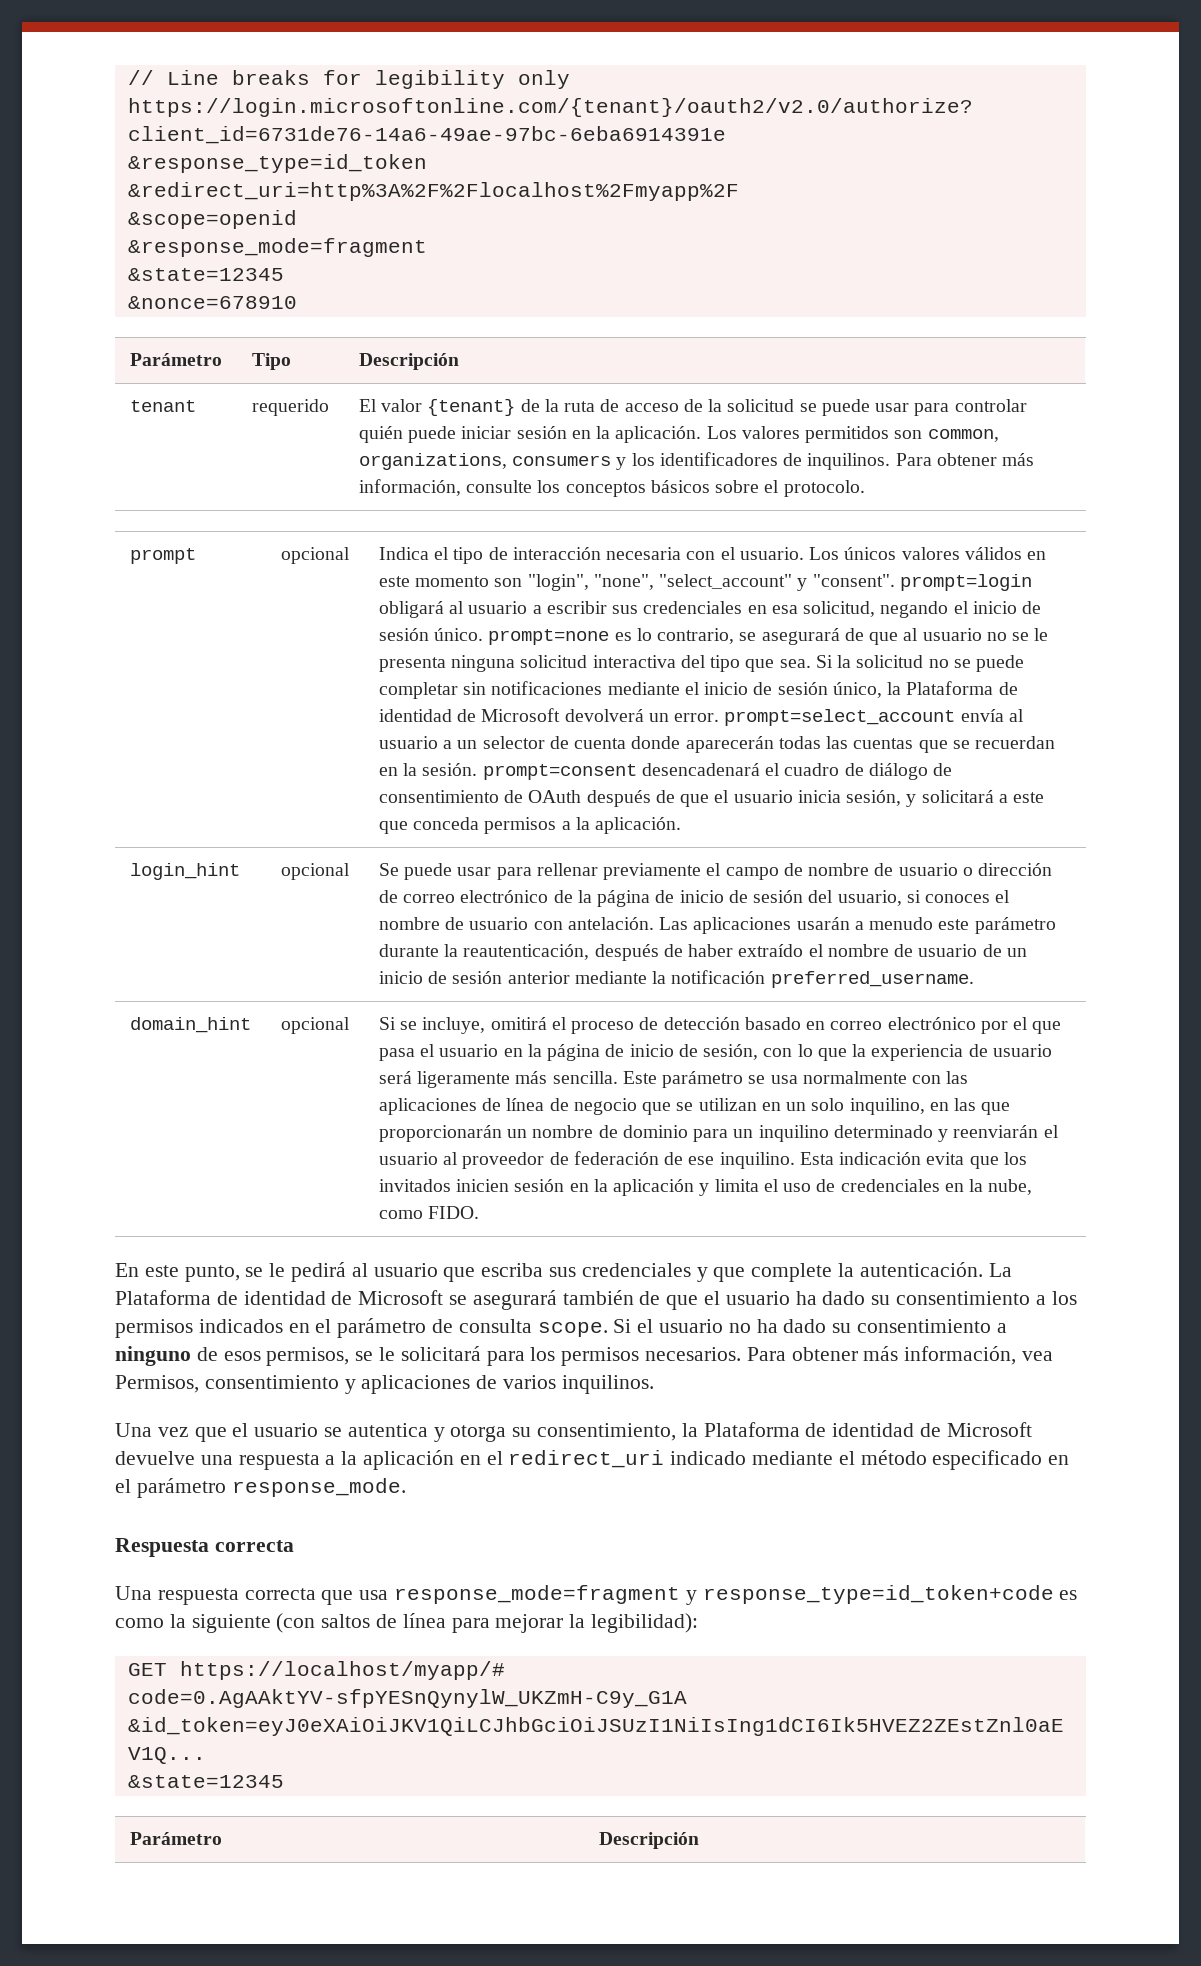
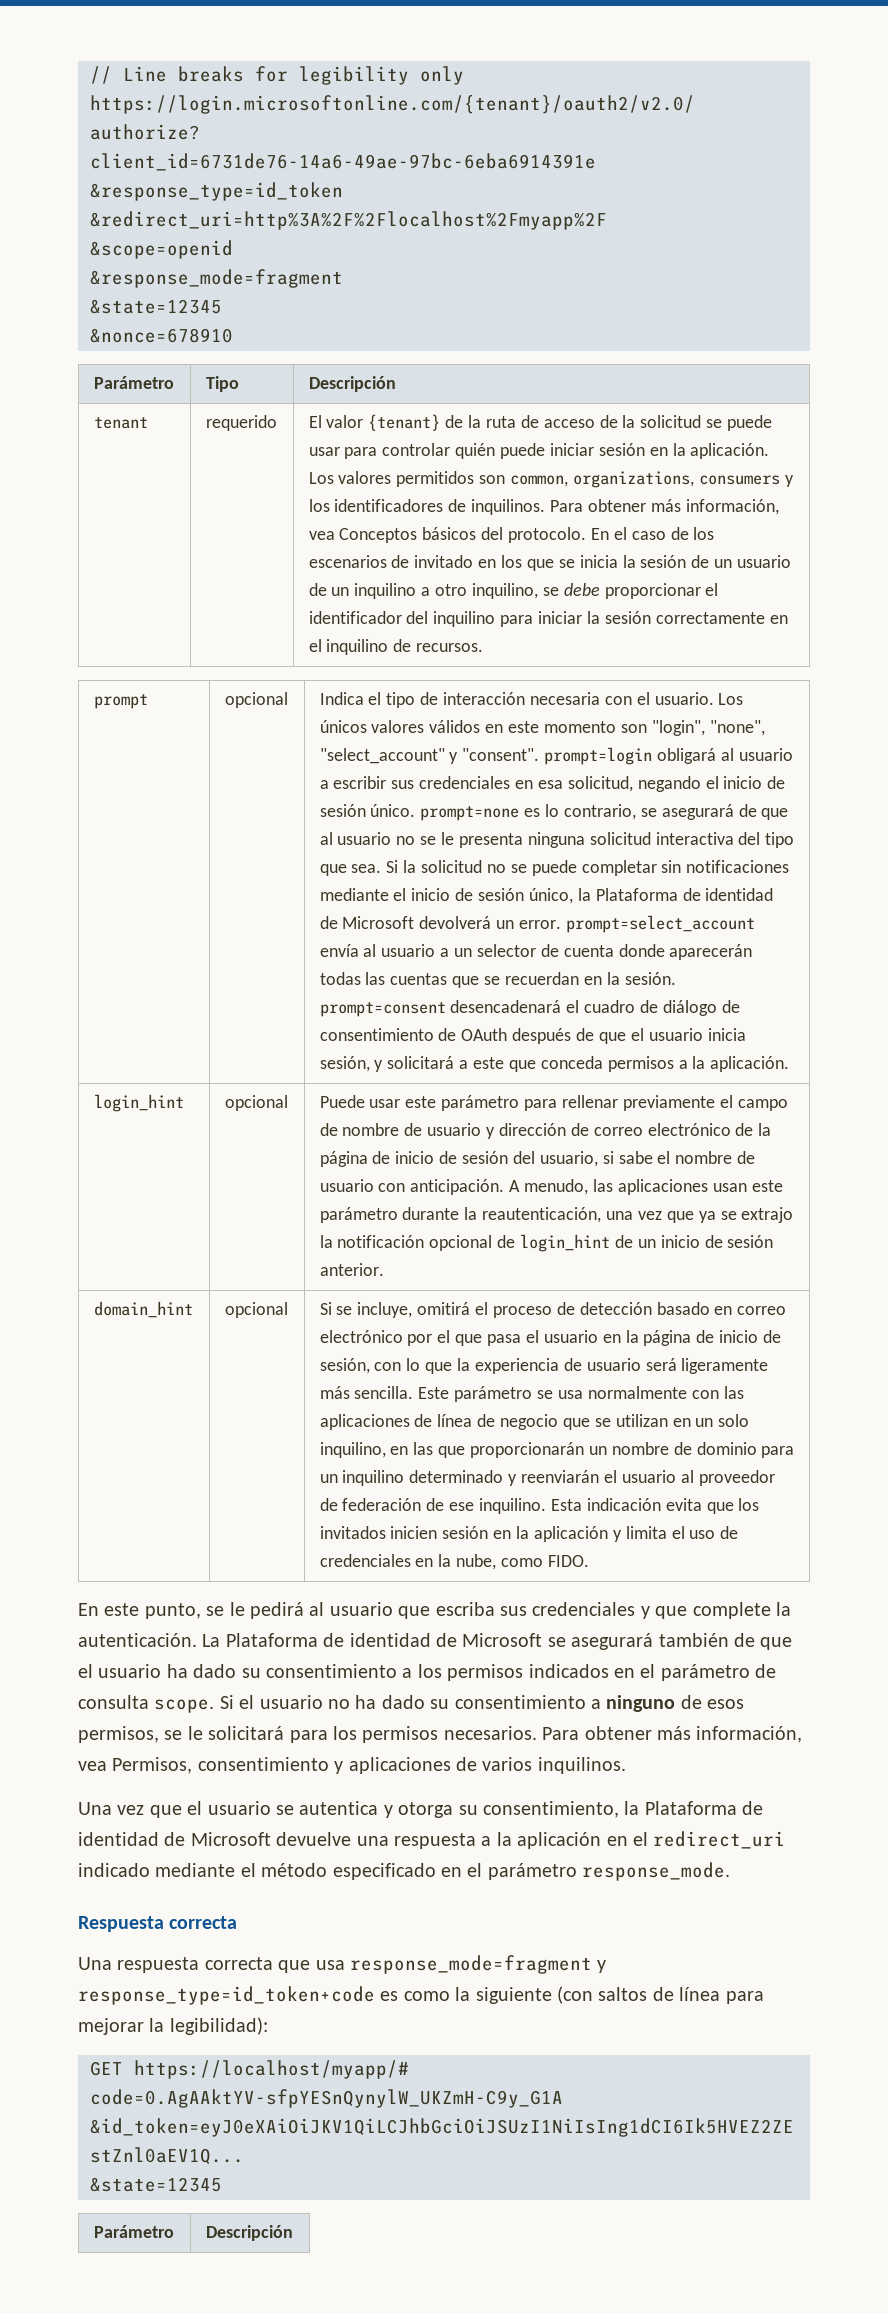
[466,480,865,497] consulte los conceptos básicos sobre el protocolo. -> [308,527,715,543] [308,555,791,571] [308,583,719,599] [308,611,788,627] [308,639,484,655] vea Conceptos básicos del protocolo. En el caso de los escenarios de invitado en los que se inicia la sesión de un usuario de un inquilino a otro inquilino, se debe proporcionar el identificador del inquilino para iniciar la sesión correctamente en el inquilino de recursos.
[378,863,492,880] Se puede usar -> [319,1095,520,1111] Puede usar este parámetro
[962,867,973,876] o -> [486,1127,496,1139] y
[925,894,991,903] conoces -> [618,1151,653,1164] sabe
[567,917,934,934] antelación. Las aplicaciones usarán a menudo -> [410,1179,747,1195] anticipación. A menudo, las aplicaciones usan
[594,944,978,961] después de haber extraído el nombre de usuario -> [606,1207,794,1223] [319,1234,611,1252] una vez que ya se extrajo la notificación opcional de login_hint
[507,970,974,988] anterior mediante la notificación preferred_username. -> [319,1263,384,1276] anterior.

